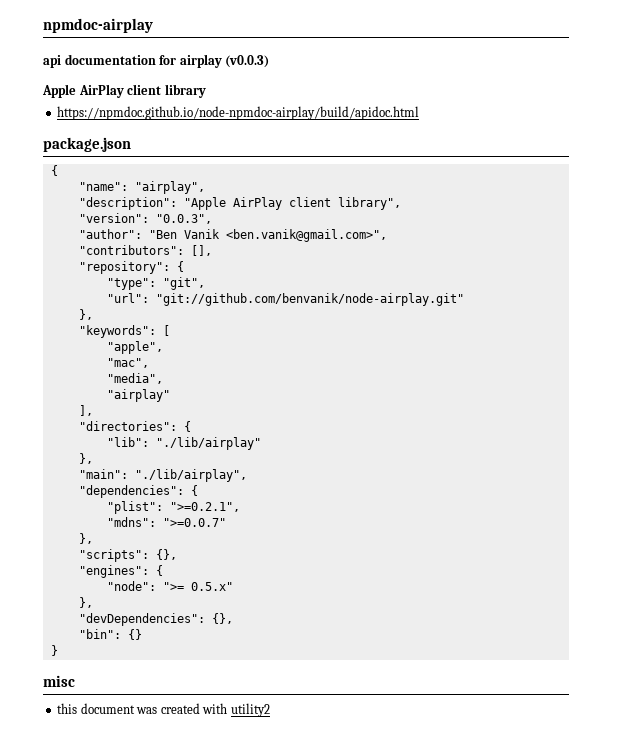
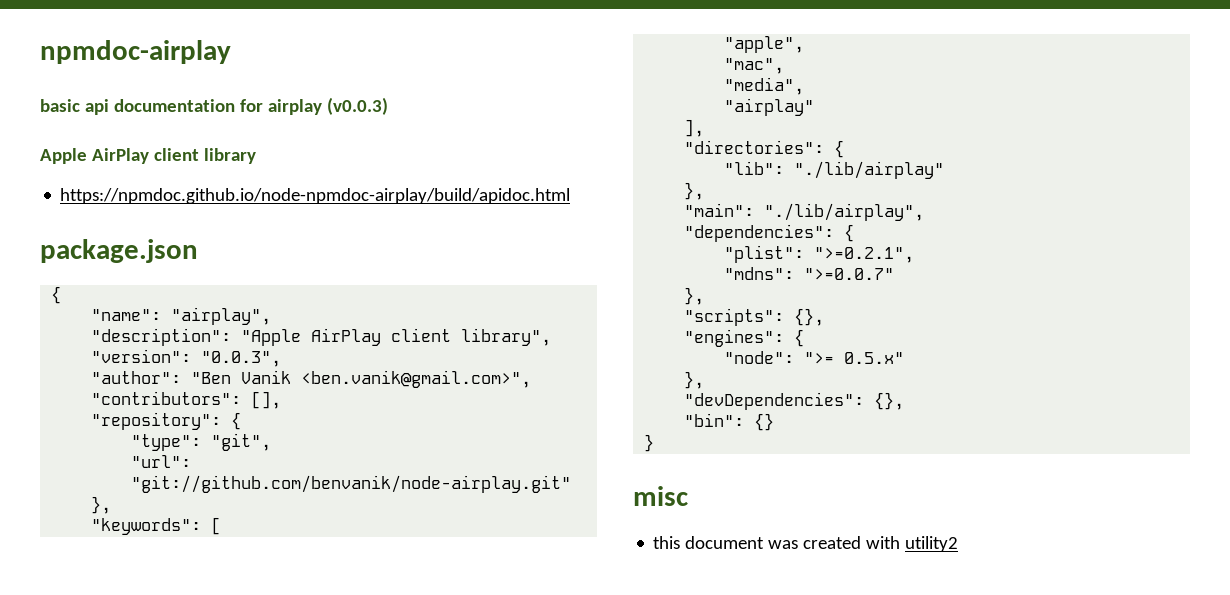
(153, 25) none -> [40,99,80,112] basic

